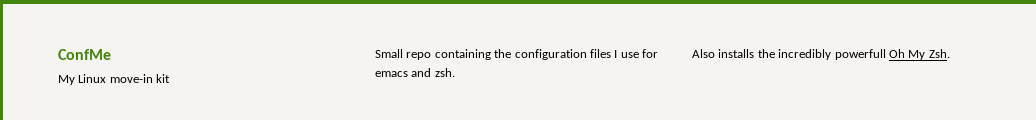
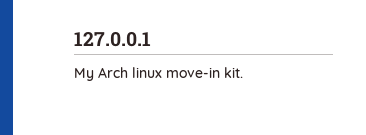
[58,49,111,60] [58,74,171,85] [375,49,658,60] [375,68,455,77] [692,49,950,60] ConfMe // My Linux move-in kit // Small repo containing the configuration files I use for emacs and zsh. // Also installs the incredibly powerfull Oh My Zsh. -> [74,31,151,47] [74,67,243,81] 127.0.0.1 // My Arch linux move-in kit.

